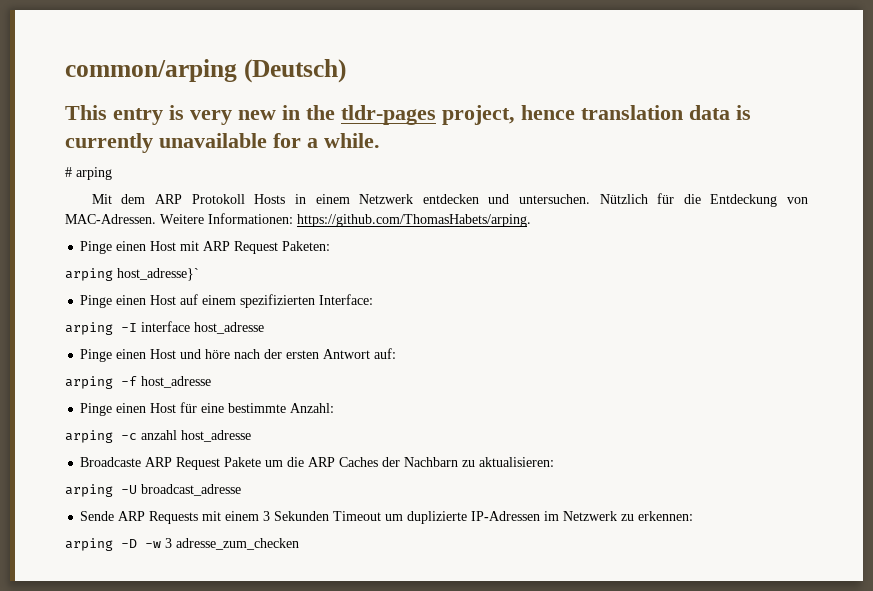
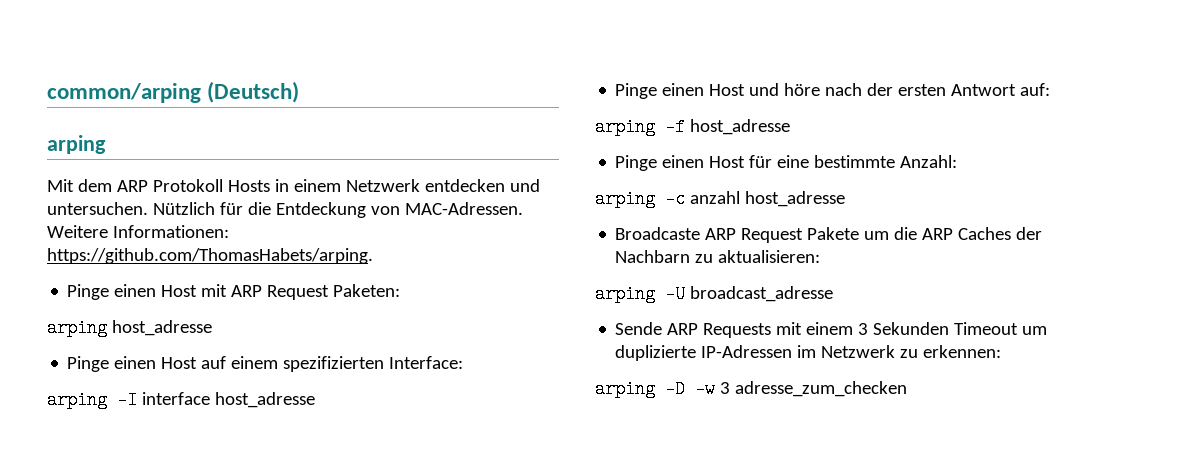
[65,105,751,125] [65,133,380,153] [65,167,72,177] This entry is very new in the tldr-pages project, hence translation data is currently unavailable for a while. // # -> (300, 92) none
[117,268,199,281] host_adresse}` -> [111,320,212,336] host_adresse

